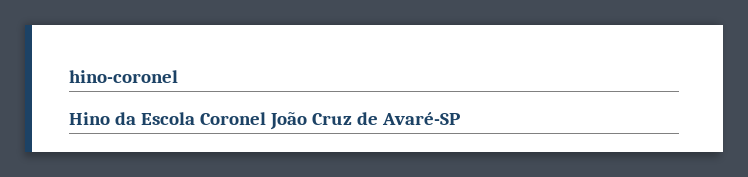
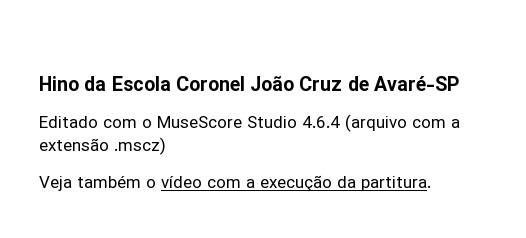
[69,70,178,83] hino-coronel // -> (39, 83) none
(460, 118) none -> [39,114,460,132] [39,137,166,155] [39,175,431,192] // Editado com o MuseScore Studio 4.6.4 (arquivo com a extensão .mscz) // Veja também o vídeo com a execução da partitura.

